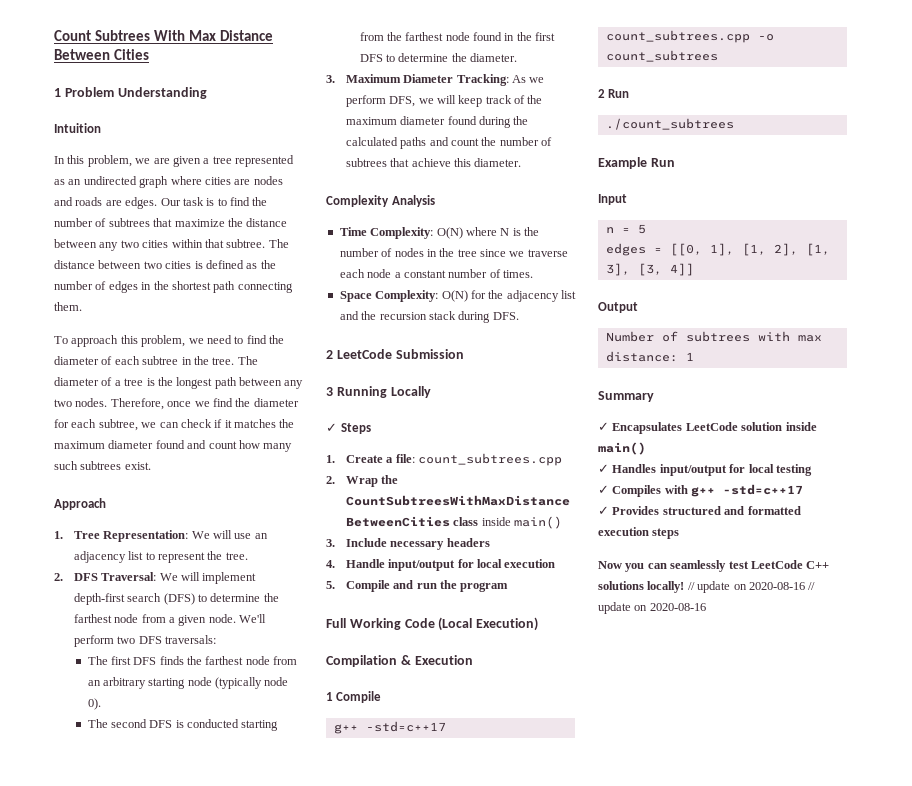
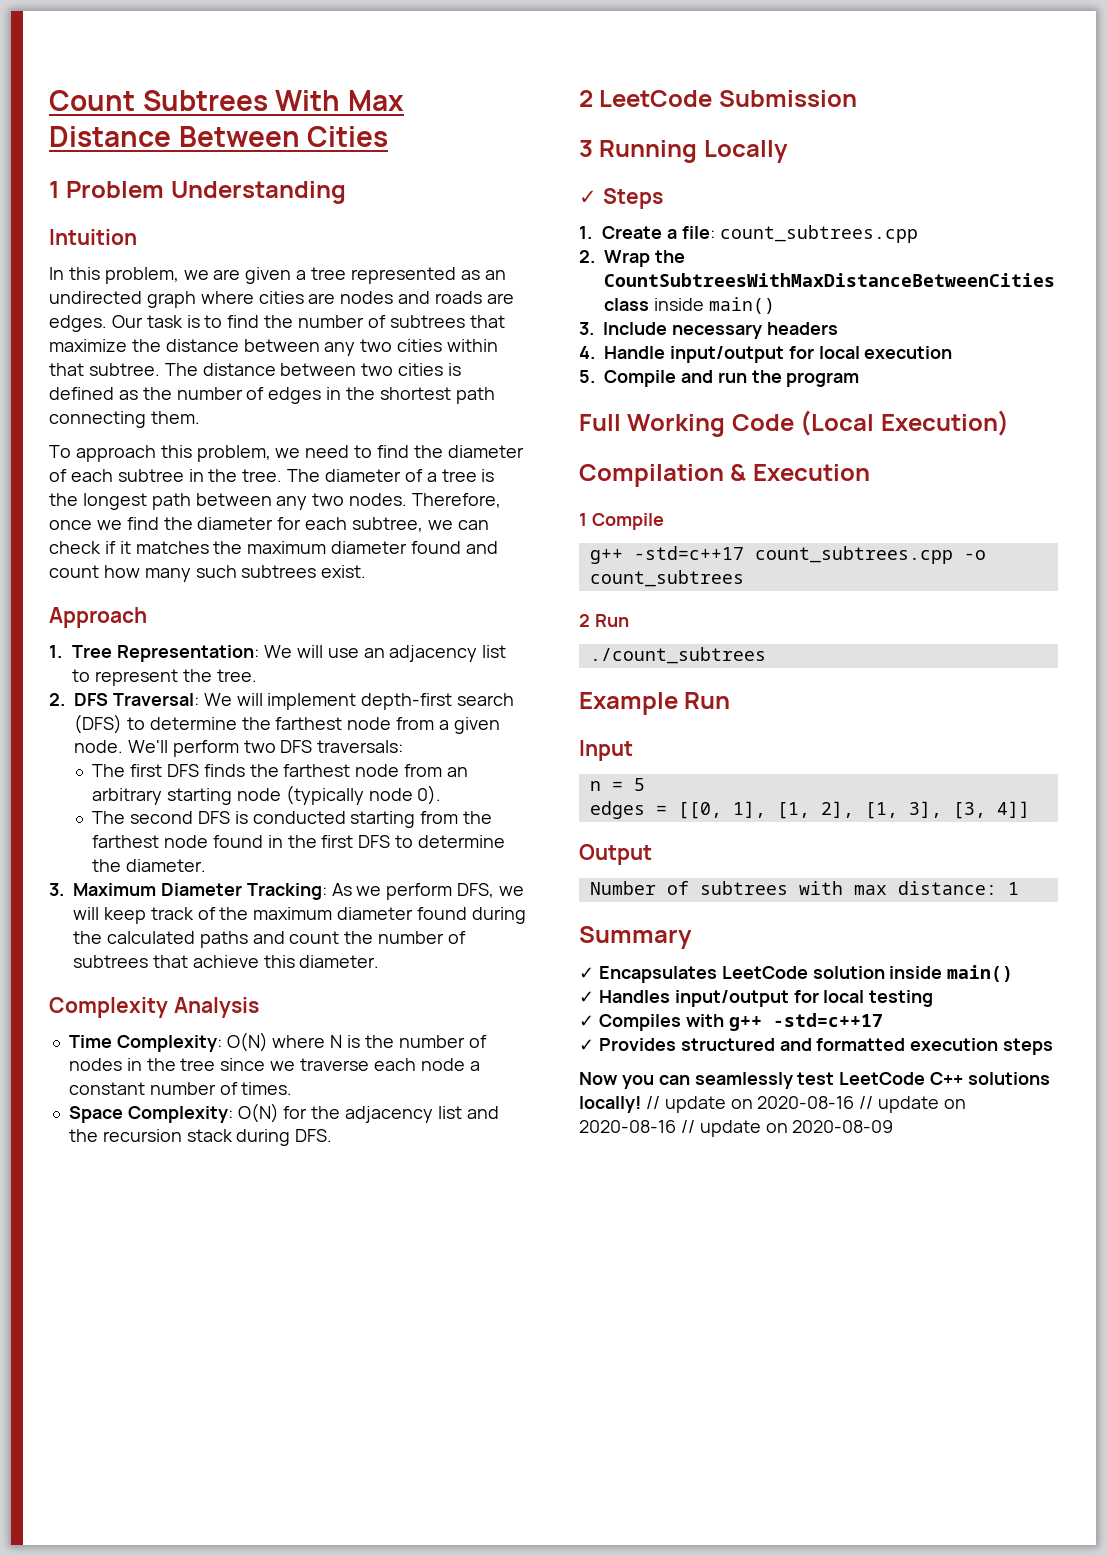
(706, 607) none -> [680,1120,894,1137] // update on 2020-08-09

